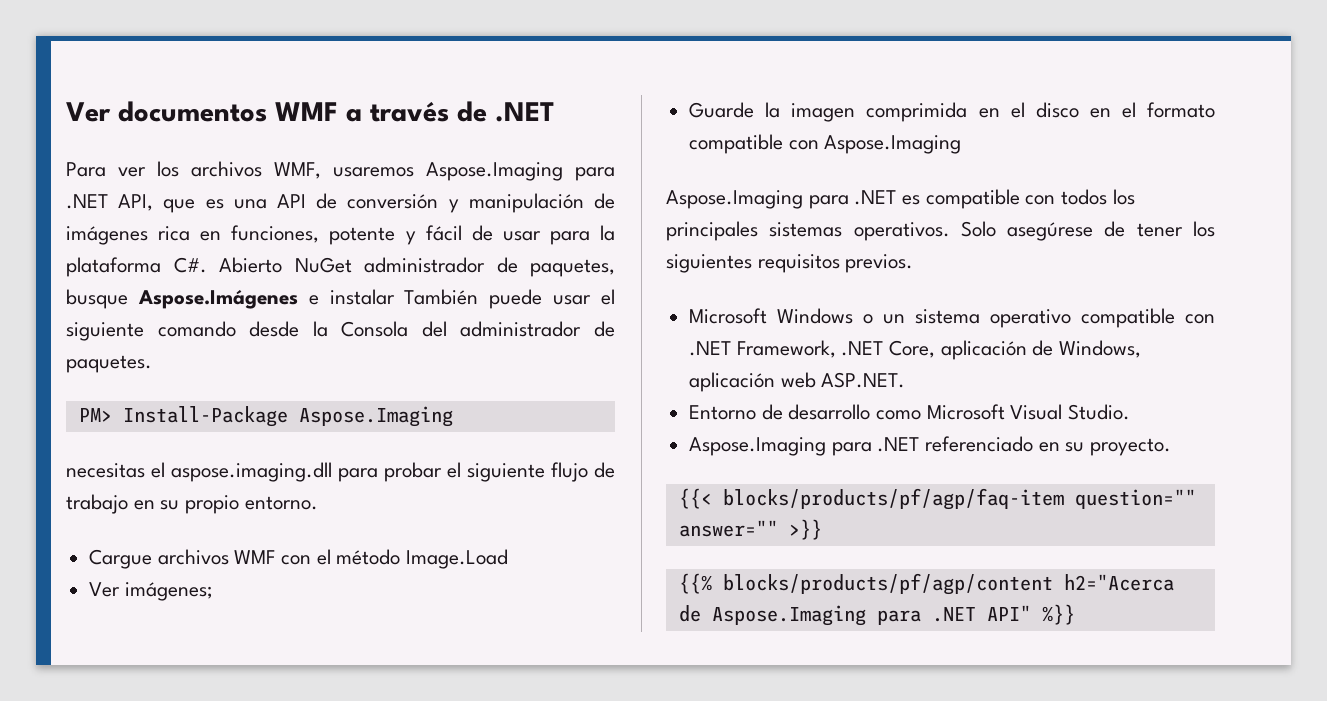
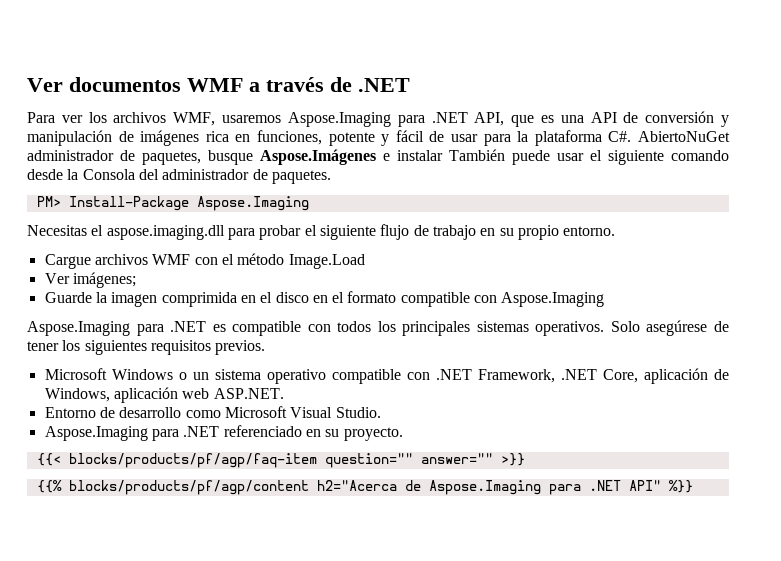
[219,257,352,273] Abierto NuGet -> [638,131,731,142] AbiertoNuGet
[66,463,145,478] necesitas -> [27,225,87,236] Necesitas

